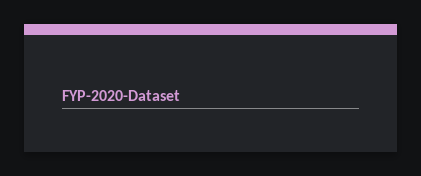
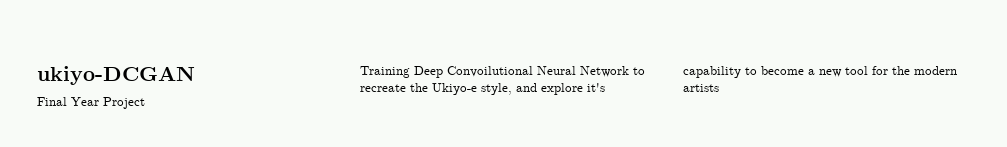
[62,90,180,101] FYP-2020-Dataset -> [37,66,195,85] [37,97,145,109] [360,66,645,78] [360,83,605,95] [683,66,957,78] [683,84,719,92] ukiyo-DCGAN // Final Year Project // Training Deep Convoilutional Neural Network to recreate the Ukiyo-e style, and explore it's capability to become a new tool for the modern artists

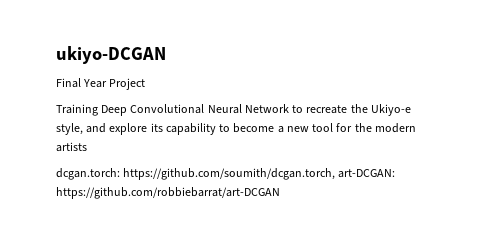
[447,66,533,77] Convoilutional -> [130,104,205,114] Convolutional
[587,83,605,92] it's -> [150,123,163,132] its
(719, 88) none -> [56,168,396,180] [56,187,280,199] // dcgan.torch: https://github.com/soumith/dcgan.torch, art-DCGAN: https://github.com/robbiebarrat/art-DCGAN

